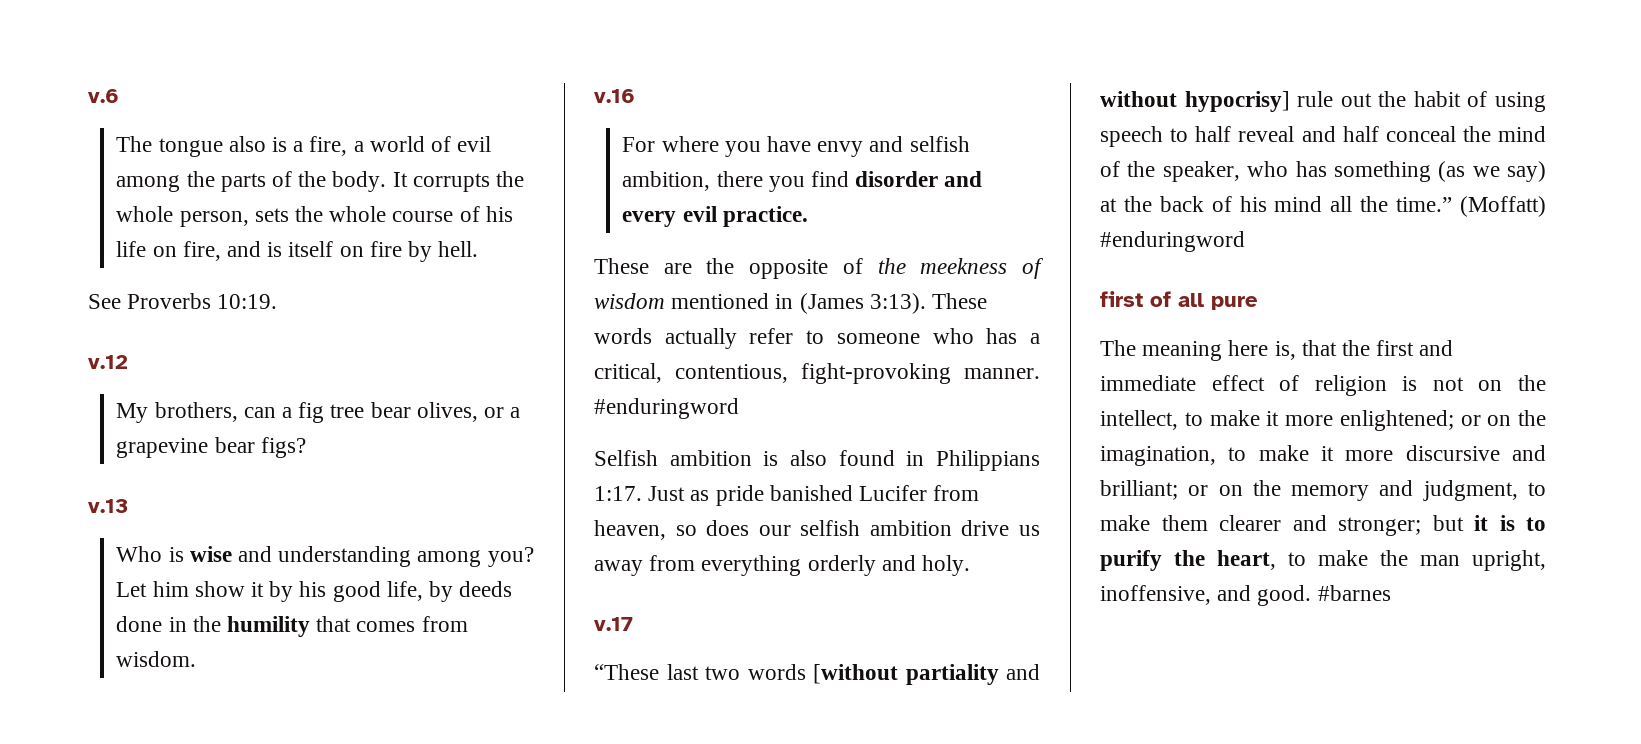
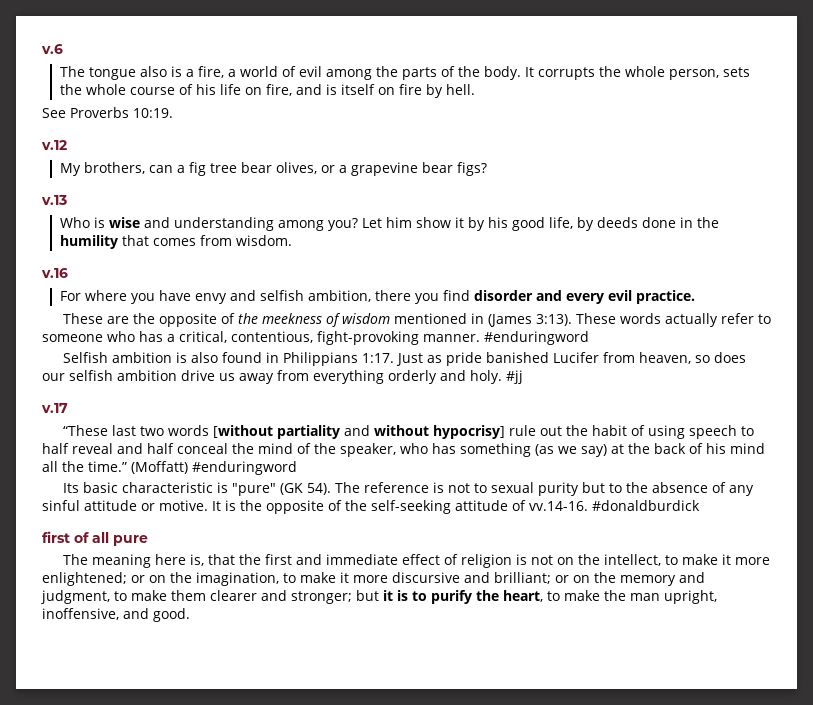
(971, 565) none -> [506,370,523,384] #jj
(1245, 241) none -> [62,482,754,496] [42,500,700,514] // Its basic characteristic is "pure" (GK 54). The reference is not to sexual purity but to the absence of any sinful attitude or motive. It is the opposite of the self-seeking attitude of vv.14-16. #donaldburdick
[1317,585,1391,601] #barnes -> (190, 615) none

